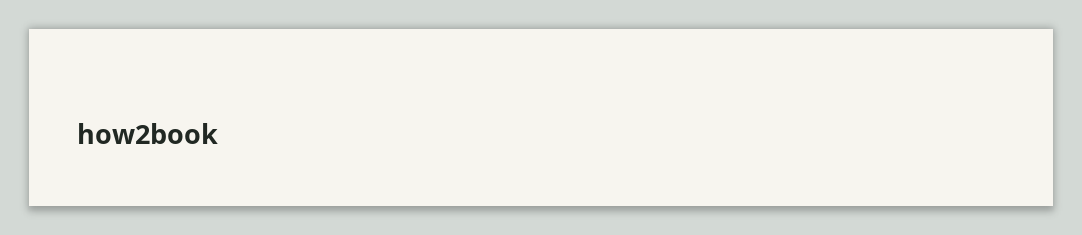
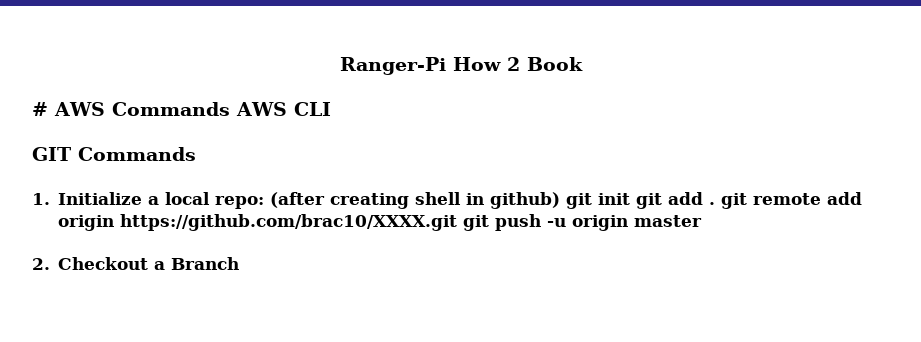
[77,123,218,144] how2book -> [339,57,583,75] [32,102,331,116] [32,147,196,161] [32,192,863,209] [58,214,703,231] [32,257,240,270] Ranger-Pi How 2 Book // # AWS Commands AWS CLI // GIT Commands // 1. Initialize a local repo: (after creating shell in github) git init git add . git remote add origin https://github.com/brac10/XXXX.git git push -u origin master // 2. Checkout a Branch

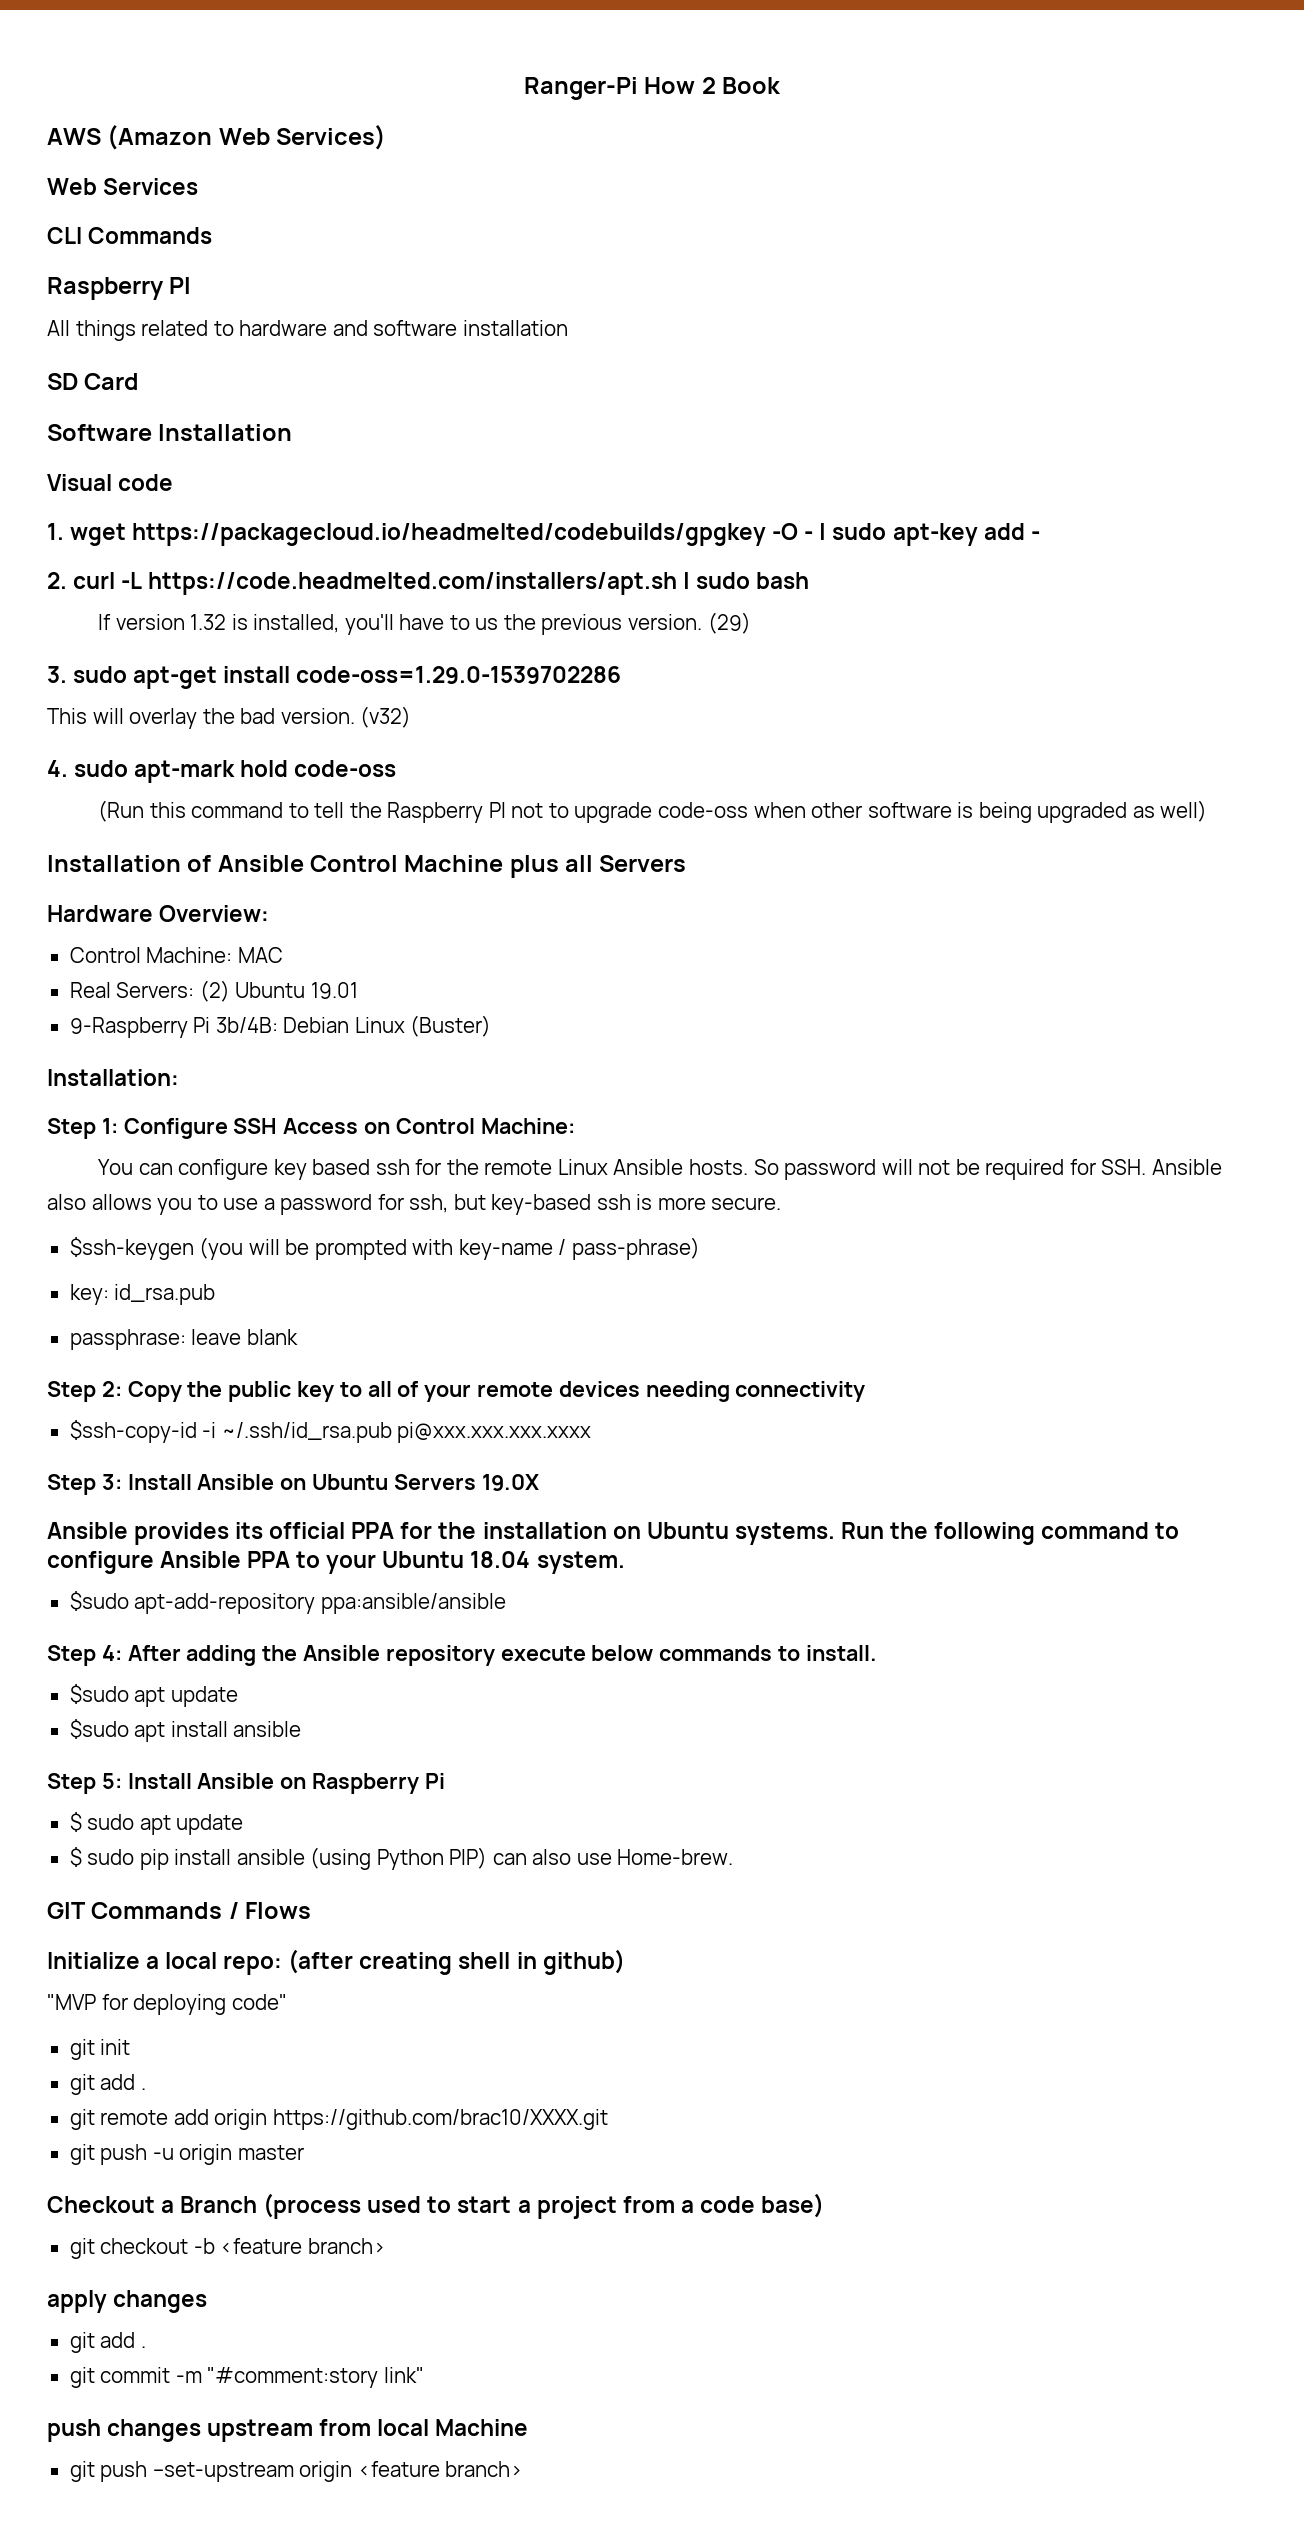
[32,102,331,116] # AWS Commands AWS CLI -> [47,125,387,150] [47,178,199,195] [47,227,213,244] [47,277,192,300] [47,320,568,341] [47,373,140,390] [47,424,293,441] [47,474,174,491] [47,523,1040,546] [47,572,810,595] [98,612,751,635] [47,666,622,689] [47,706,412,729] [47,760,397,783] [98,800,1208,823] [47,855,687,878] [47,905,270,922] [69,947,283,963] [69,980,358,1002] [69,1015,492,1038] [47,1069,179,1086] [47,1118,575,1139] [98,1159,1222,1180] [47,1194,782,1215] [69,1237,700,1260] [69,1284,216,1305] [69,1329,298,1350] [47,1381,866,1402] [69,1420,592,1443] [47,1474,539,1495] [47,1522,1180,1545] [47,1551,625,1574] [69,1591,506,1614] [47,1645,877,1666] [69,1684,238,1707] [69,1719,302,1742] [47,1773,445,1794] [69,1812,244,1835] [69,1847,734,1870] AWS (Amazon Web Services) // Web Services // CLI Commands // Raspberry PI // All things related to hardware and software installation // SD Card // Software Installation // Visual code // 1. wget https://packagecloud.io/headmelted/codebuilds/gpgkey -O - | sudo apt-key add - // 2. curl -L https://code.headmelted.com/installers/apt.sh | sudo bash // If version 1.32 is installed, you'll have to us the previous version. (29) // 3. sudo apt-get install code-oss=1.29.0-1539702286 // This will overlay the bad version. (v32) // 4. sudo apt-mark hold code-oss // (Run this command to tell the Raspberry PI not to upgrade code-oss when other software is being upgraded as well) // Installation of Ansible Control Machine plus all Servers // Hardware Overview: // Control Machine: MAC // Real Servers: (2) Ubuntu 19.01 // 9-Raspberry Pi 3b/4B: Debian Linux (Buster) // Installation: // Step 1: Configure SSH Access on Control Machine: // You can configure key based ssh for the remote Linux Ansible hosts. So password will not be required for SSH. Ansible also allows you to use a password for ssh, but key-based ssh is more secure. // $ssh-keygen (you will be prompted with key-name / pass-phrase) // key: id_rsa.pub // passphrase: leave blank // Step 2: Copy the public key to all of your remote devices needing connectivity // $ssh-copy-id -i ~/.ssh/id_rsa.pub pi@xxx.xxx.xxx.xxxx // Step 3: Install Ansible on Ubuntu Servers 19.0X // Ansible provides its official PPA for the installation on Ubuntu systems. Run the following command to configure Ansible PPA to your Ubuntu 18.04 system. // $sudo apt-add-repository ppa:ansible/ansible // Step 4: After adding the Ansible repository execute below commands to install. // $sudo apt update // $sudo apt install ansible // Step 5: Install Ansible on Raspberry Pi // $ sudo apt update // $ sudo pip install ansible (using Python PIP) can also use Home-brew.
[32,193,50,205] // 1. -> [228,1902,312,1919] / Flows //
(561, 200) none -> [47,1994,287,2015] // "MVP for deploying code" //
[636,192,716,209] git add . -> [69,2074,146,2095] // git add . //
(458, 222) none -> (608, 2119) //
[32,258,50,270] 2. -> (304, 2152) none
(240, 263) none -> [263,2193,824,2219] [69,2238,386,2259] [47,2290,208,2313] [69,2332,146,2353] [69,2367,424,2388] [47,2419,529,2442] [69,2461,524,2482] (process used to start a project from a code base) // git checkout -b <feature branch> // apply changes // git add . // git commit -m "#comment:story link" // push changes upstream from local Machine // git push –set-upstream origin <feature branch>

